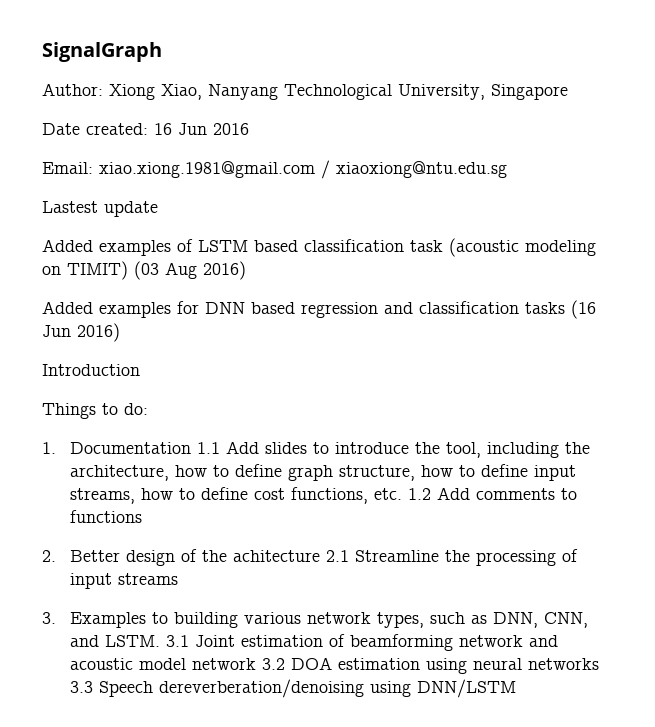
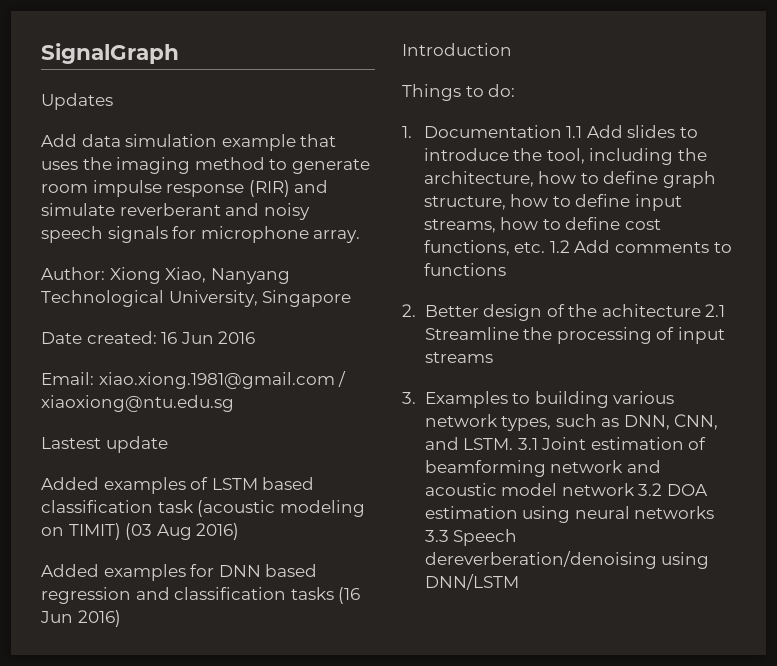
(162, 52) none -> [41,93,113,110] [41,134,337,151] [41,157,370,174] [41,180,329,197] [41,203,310,220] [41,226,361,243] // Updates // Add data simulation example that uses the imaging method to generate room impulse response (RIR) and simulate reverberant and noisy speech signals for microphone array.

